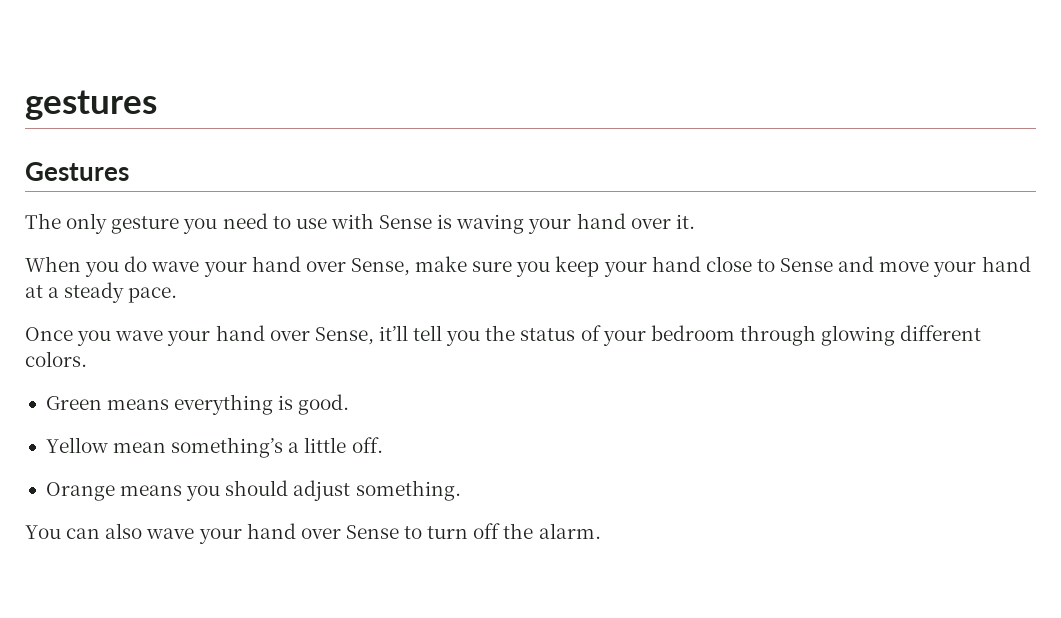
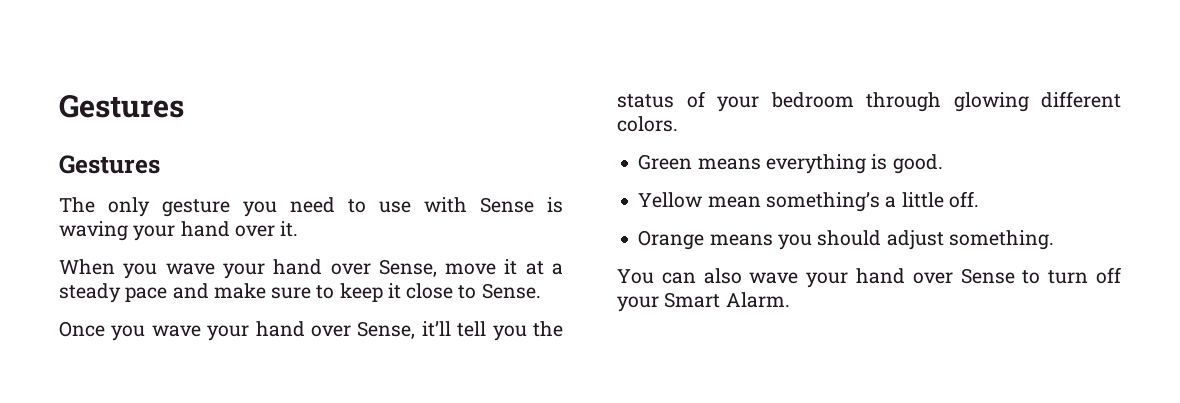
[25,90,157,120] gestures -> [59,95,184,118] Gestures
[124,256,1031,277] [25,282,178,303] do wave your hand over Sense, make sure you keep your hand close to Sense and move your hand at a steady pace. -> [165,259,564,279] [59,283,541,303] wave your hand over Sense, move it at a steady pace and make sure to keep it close to Sense.
[503,523,601,539] the alarm. -> [617,292,790,312] your Smart Alarm.

